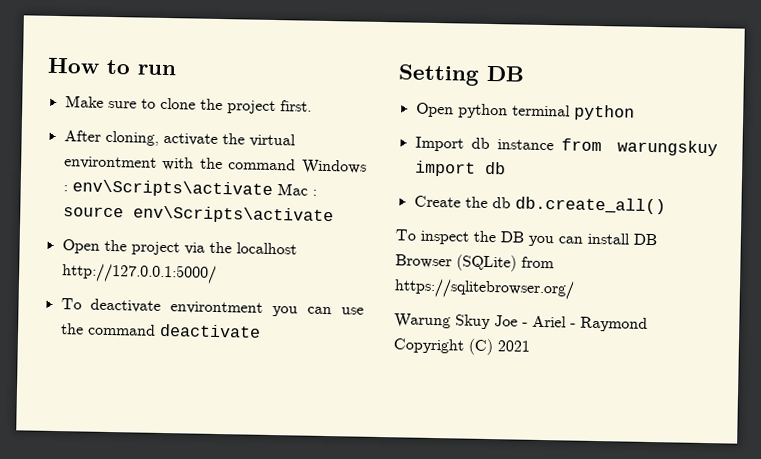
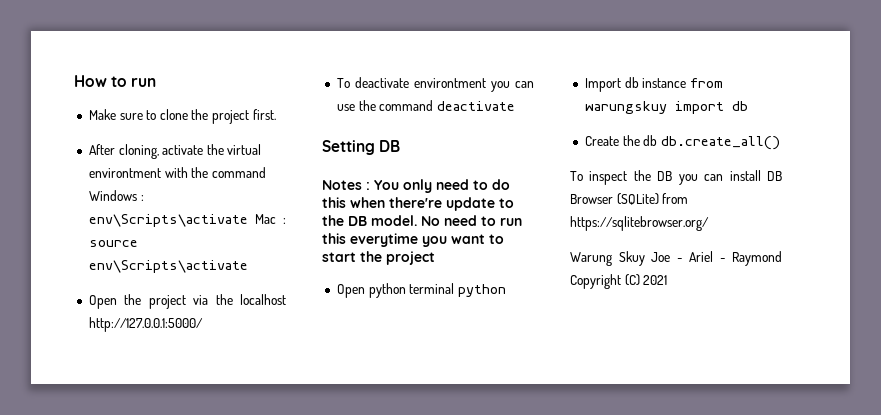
(525, 73) none -> [322,179,510,193] [322,197,514,211] [322,215,522,226] [322,233,504,247] [322,251,435,265] // Notes : You only need to do this when there're update to the DB model. No need to run this everytime you want to start the project

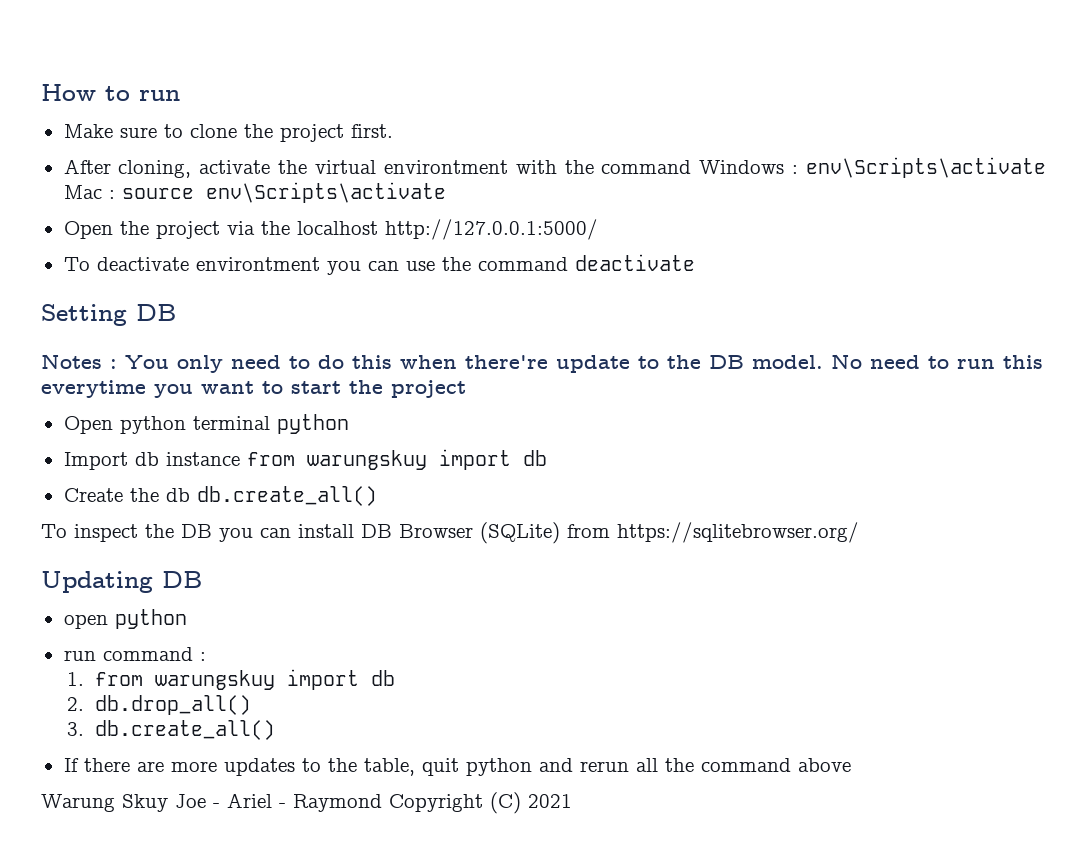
(709, 223) none -> [41,571,202,593] [63,609,187,629] [63,647,206,661] [67,669,395,690] [67,695,251,715] [67,720,275,740] [63,758,851,776] // Updating DB // open python // run command : // 1. from warungskuy import db // 2. db.drop_all() // 3. db.create_all() // If there are more updates to the table, quit python and rerun all the command above

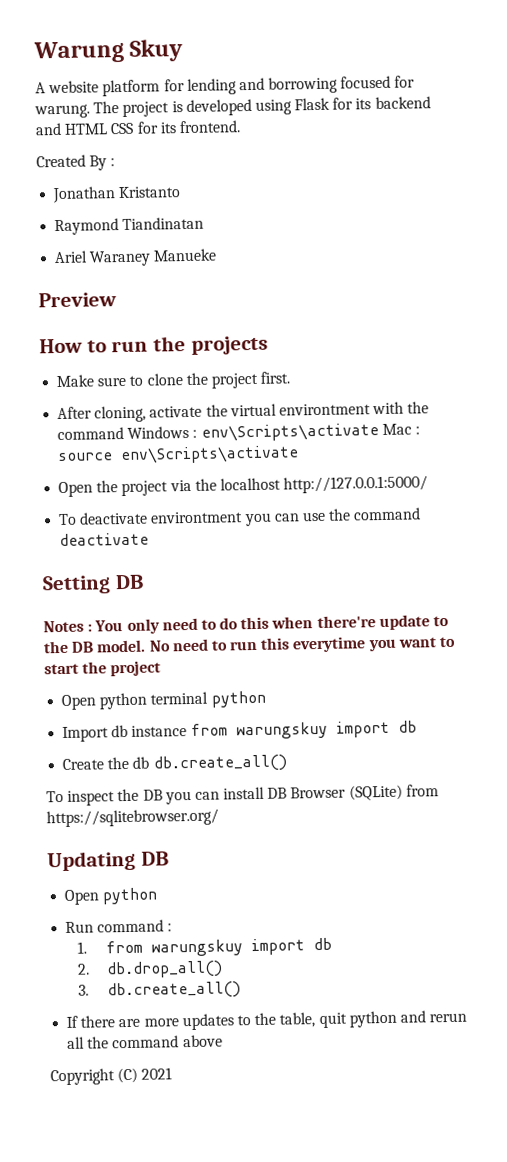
(41, 92) none -> [33,39,184,64] [35,75,416,97] [34,96,431,119] [35,120,241,136] [36,154,116,171] [52,186,182,204] [54,216,205,236] [54,248,218,267] [38,292,117,308] Warung Skuy // A website platform for lending and borrowing focused for warung. The project is developed using Flask for its backend and HTML CSS for its frontend. // Created By : // Jonathan Kristanto // Raymond Tiandinatan // Ariel Waraney Manueke // Preview //
(180, 95) none -> [153,335,268,355] the projects
[63,609,187,629] [63,650,96,661] open python // run -> [64,887,158,905] [65,921,95,933] Open python // Run
[41,793,382,812] Warung Skuy Joe - Ariel - Raymond -> (223, 1041) none

